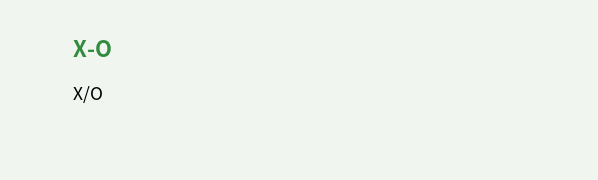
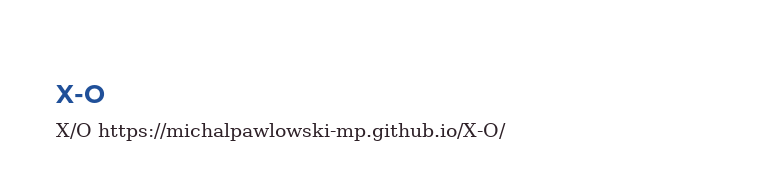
(103, 94) none -> [98,123,506,141] https://michalpawlowski-mp.github.io/X-O/

